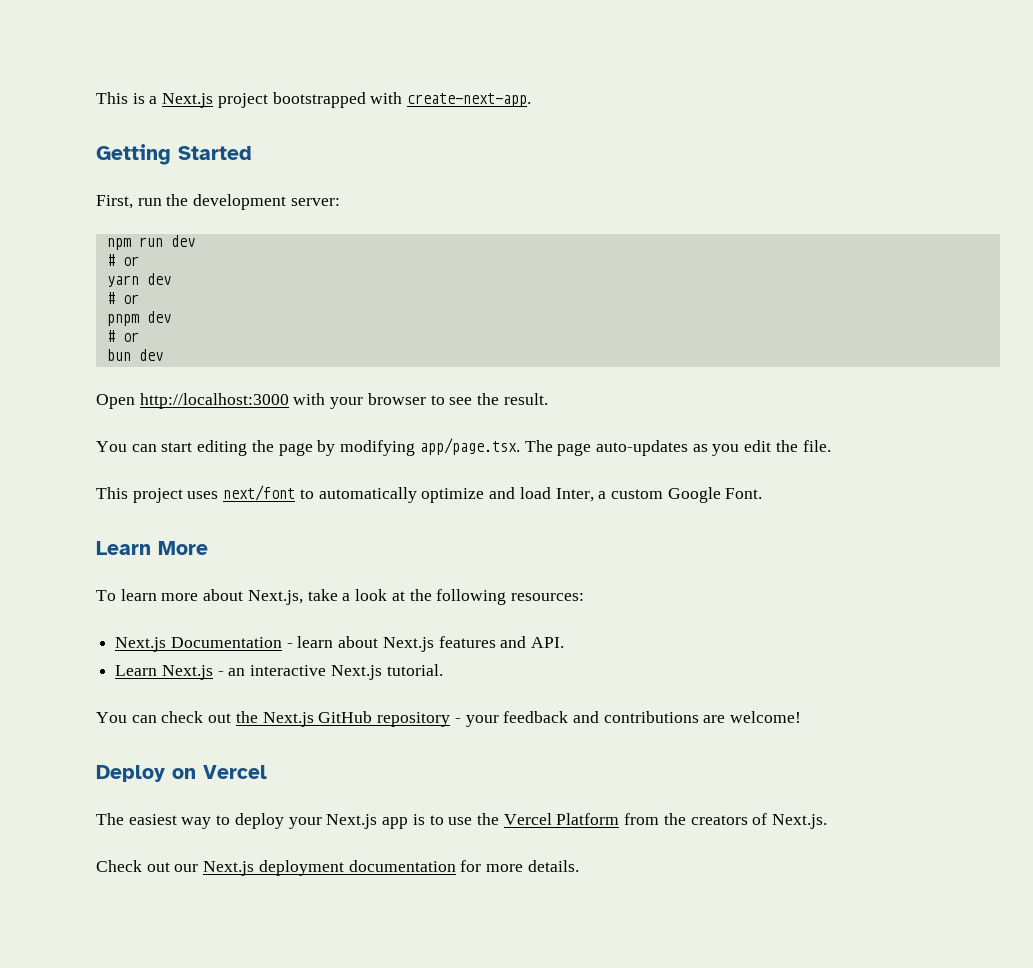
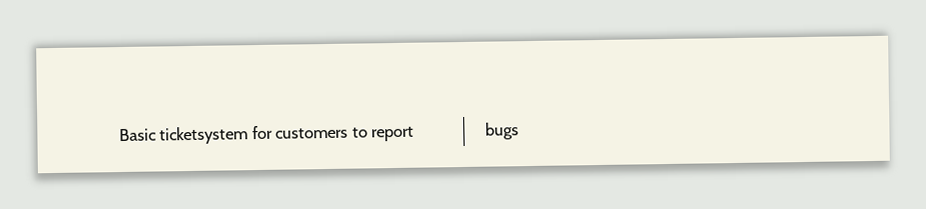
[96,92,532,108] [96,144,252,165] [96,194,340,210] [106,235,195,250] [106,254,139,266] [106,273,171,287] [106,292,139,304] [106,311,171,326] [106,330,139,342] [106,349,163,361] [96,393,548,409] [96,438,831,456] [96,485,763,503] [96,541,208,555] [96,589,584,605] [115,636,565,652] [115,664,443,680] [96,711,802,727] [96,765,267,782] [96,813,828,829] [96,860,579,876] This is a Next.js project bootstrapped with create-next-app. // Getting Started // First, run the development server: // npm run dev // # or // yarn dev // # or // pnpm dev // # or // bun dev // Open http://localhost:3000 with your browser to see the result. // You can start editing the page by modifying app/page.tsx. The page auto-updates as you edit the file. // This project uses next/font to automatically optimize and load Inter, a custom Google Font. // Learn More // To learn more about Next.js, take a look at the following resources: // Next.js Documentation - learn about Next.js features and API. // Learn Next.js - an interactive Next.js tutorial. // You can check out the Next.js GitHub repository - your feedback and contributions are welcome! // Deploy on Vercel // The easiest way to deploy your Next.js app is to use the Vercel Platform from the creators of Next.js. // Check out our Next.js deployment documentation for more details. -> [119,122,519,145] Basic ticketsystem for customers to report bugs

